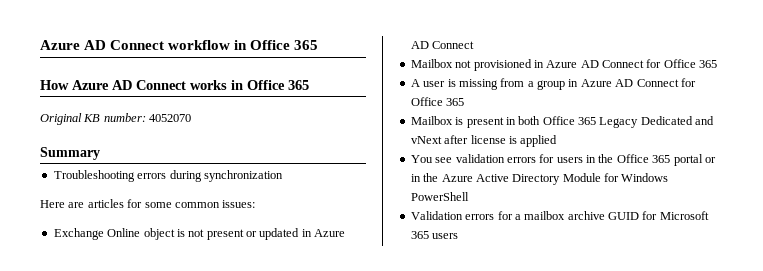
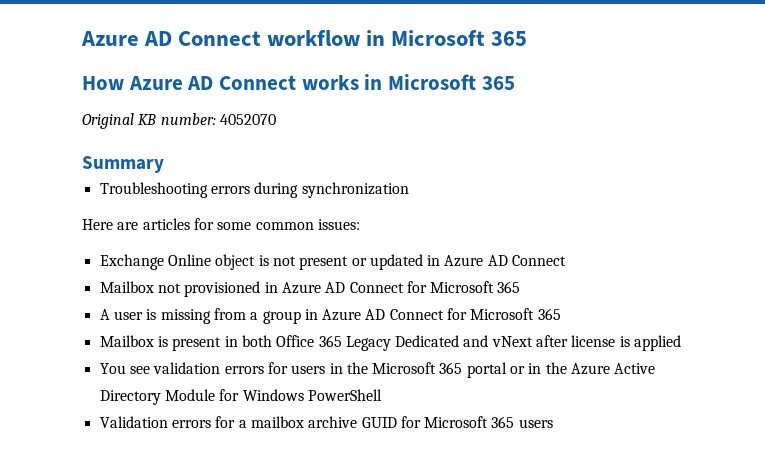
[250,40,291,50] Office -> [391,30,486,46] Microsoft
[247,80,285,90] Office -> [388,74,477,90] Microsoft
[663,59,696,68] Office -> [430,281,495,293] Microsoft
[410,97,443,106] Office -> [470,308,535,320] Microsoft
[616,154,649,163] Office -> [372,362,437,374] Microsoft

